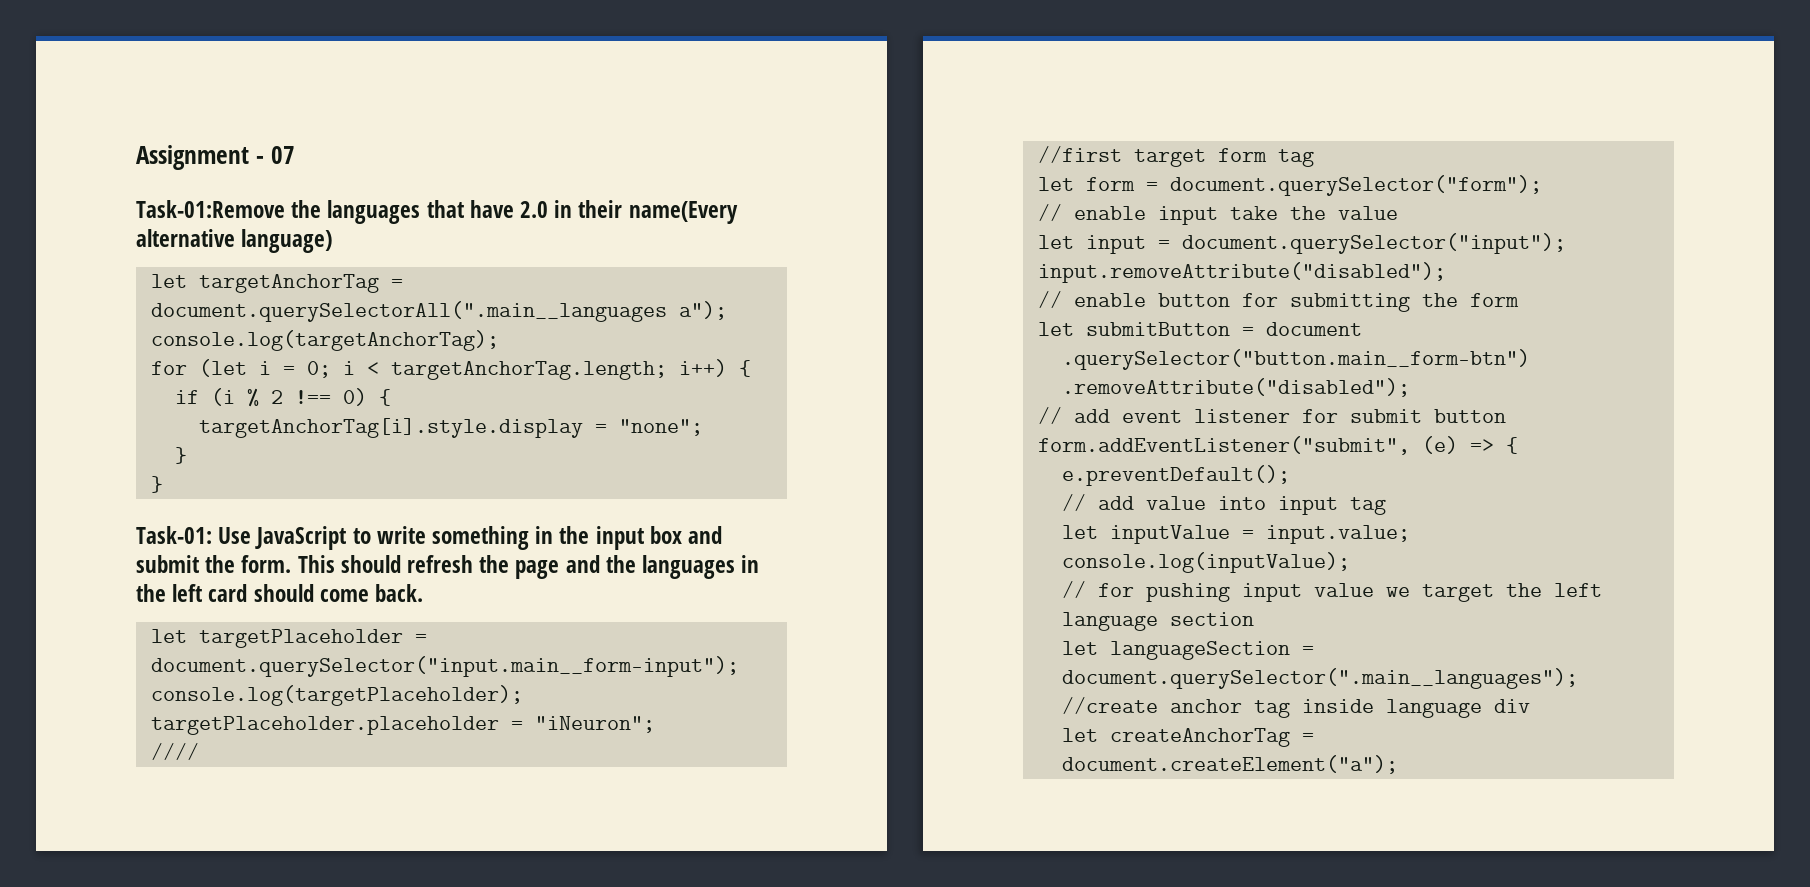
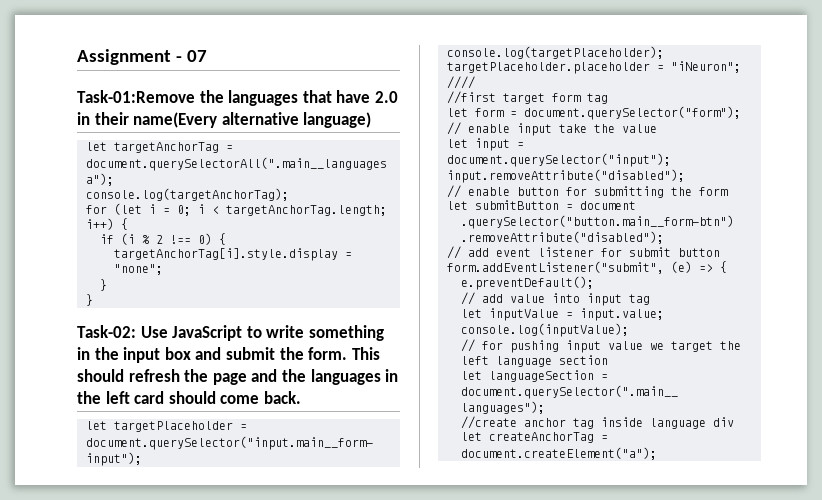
[136,526,212,544] Task-01: -> [77,325,136,338] Task-02:

